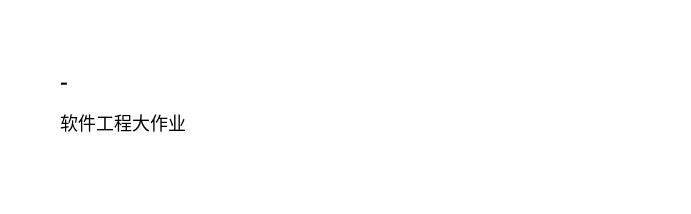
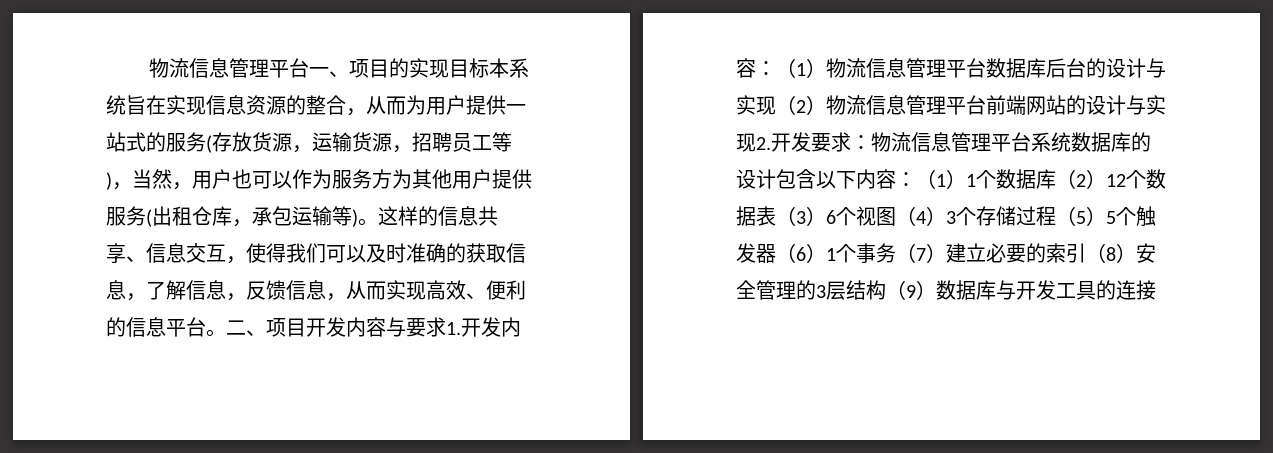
[60,82,68,90] [60,114,186,132] - // 软件工程大作业 -> [148,58,529,78] [106,95,526,116] [106,132,512,153] [106,169,532,190] [106,206,498,227] [106,243,526,264] [106,280,526,301] [106,317,521,337] [736,58,1166,78] [736,95,1166,115] [736,132,1151,152] [736,169,1166,189] [736,206,1156,227] [736,243,1156,263] [736,280,1156,300] 物流信息管理平台一、项目的实现目标本系统旨在实现信息资源的整合，从而为用户提供一站式的服务(存放货源，运输货源，招聘员工等)，当然，用户也可以作为服务方为其他用户提供服务(出租仓库，承包运输等)。这样的信息共享、信息交互，使得我们可以及时准确的获取信息，了解信息，反馈信息，从而实现高效、便利的信息平台。二、项目开发内容与要求1.开发内容：（1）物流信息管理平台数据库后台的设计与实现（2）物流信息管理平台前端网站的设计与实现2.开发要求：物流信息管理平台系统数据库的设计包含以下内容：（1）1个数据库（2）12个数据表（3）6个视图（4）3个存储过程（5）5个触发器（6）1个事务（7）建立必要的索引（8）安全管理的3层结构（9）数据库与开发工具的连接

